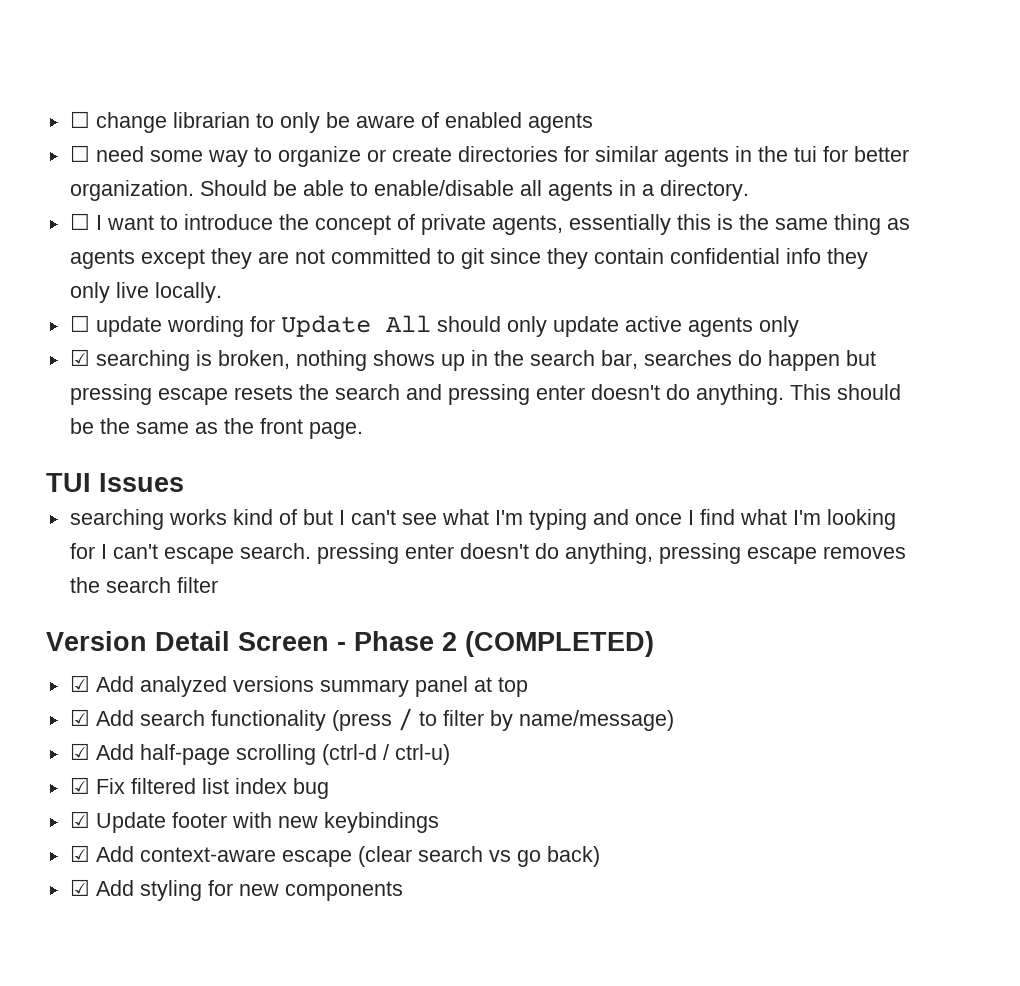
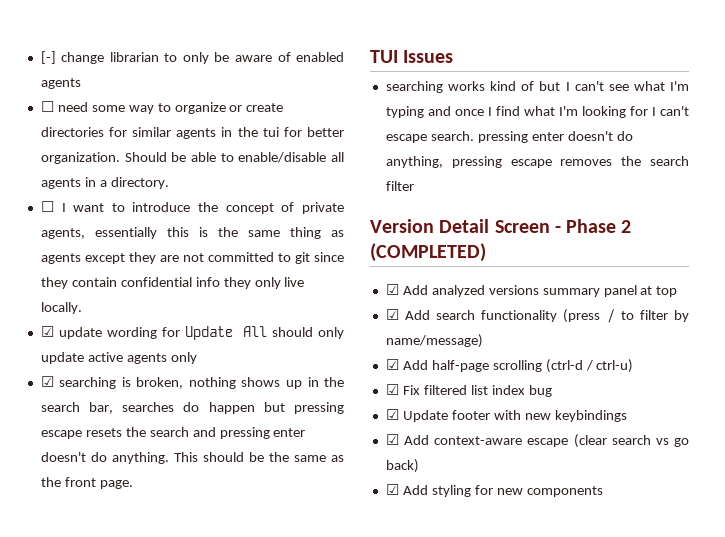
[69,111,90,128] ☐ -> [40,51,56,64] [-]
[69,315,90,332] ☐ -> [40,326,54,337] ☑

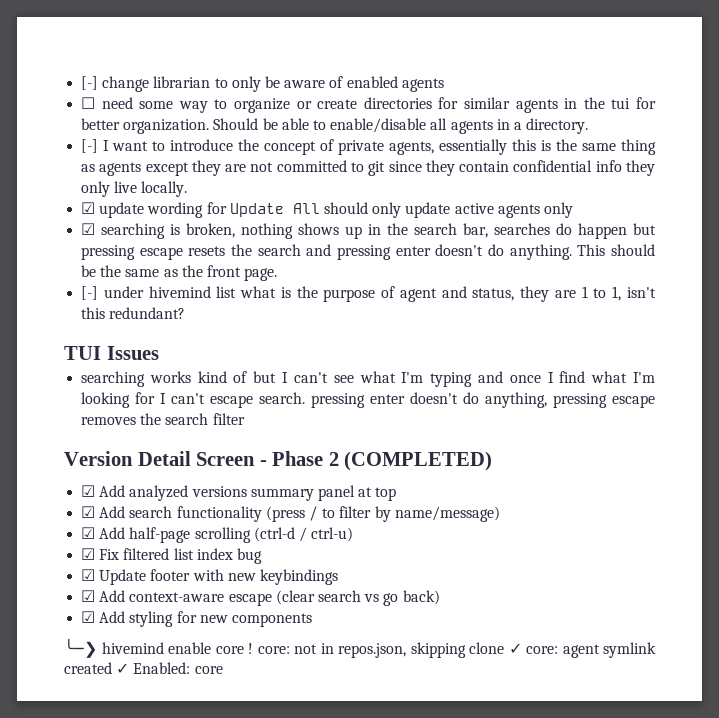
[40,201,54,212] ☐ -> [81,139,99,153] [-]
(133, 484) none -> [81,286,656,302] [81,307,186,319] // [-] under hivemind list what is the purpose of agent and status, they are 1 to 1, isn't this redundant?
(603, 491) none -> [64,638,656,658] [64,662,223,674] // ╰─❯ hivemind enable core ! core: not in repos.json, skipping clone ✓ core: agent symlink created ✓ Enabled: core

